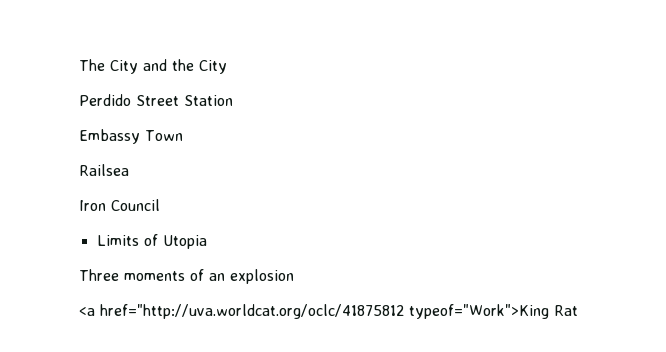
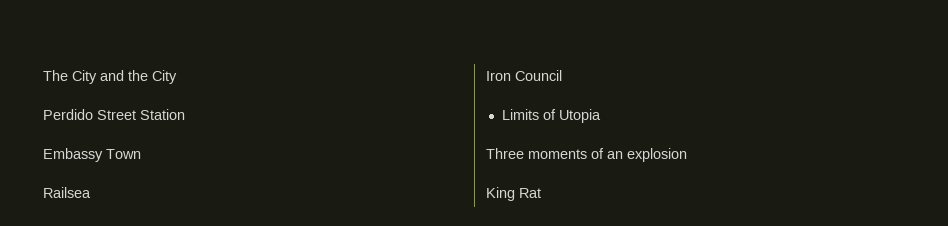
[79,304,549,319] <a href="http://uva.worldcat.org/oclc/41875812 typeof="Work">King -> [486,187,515,201] King

